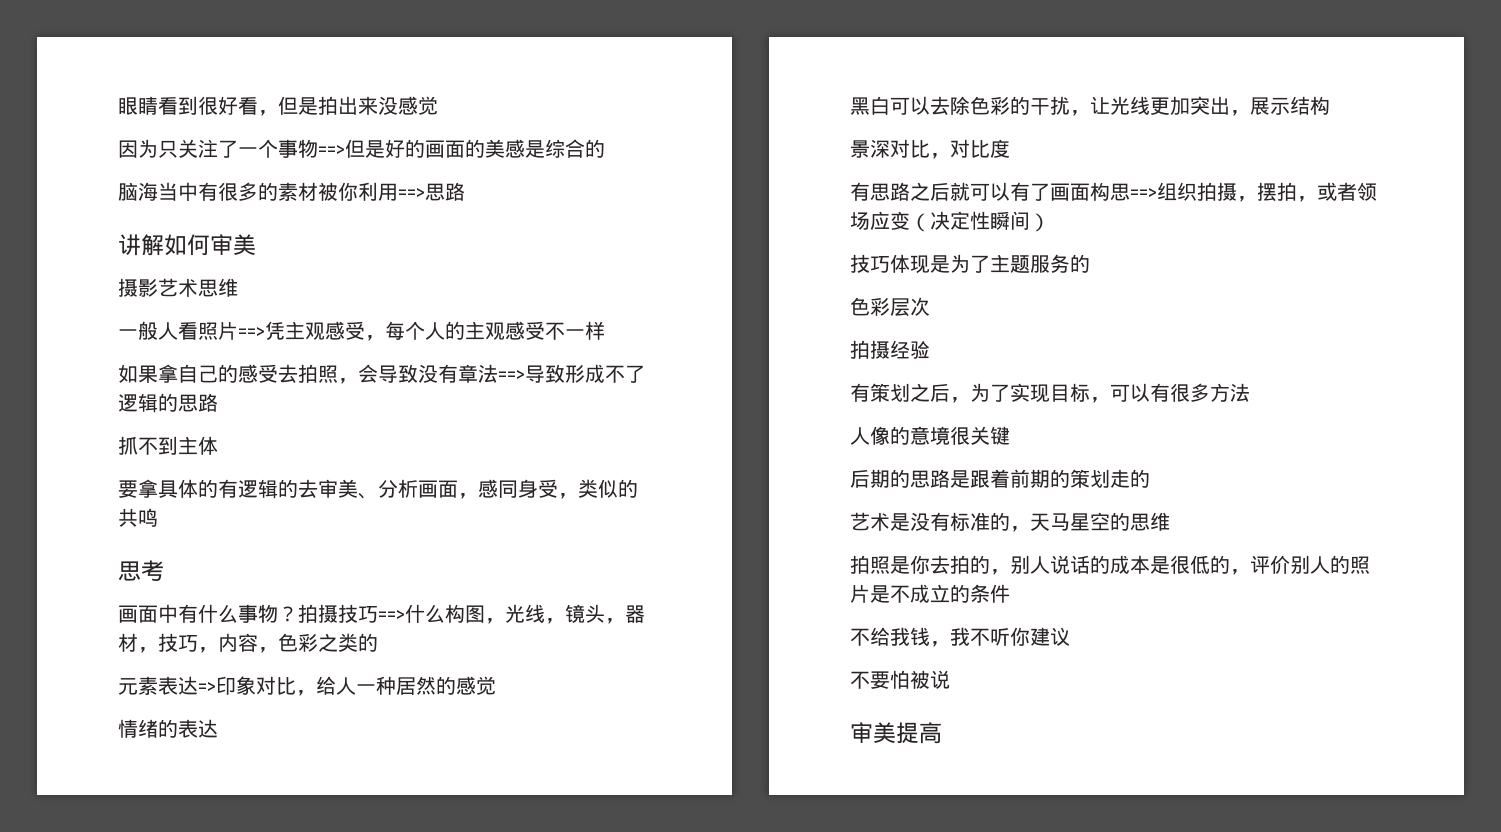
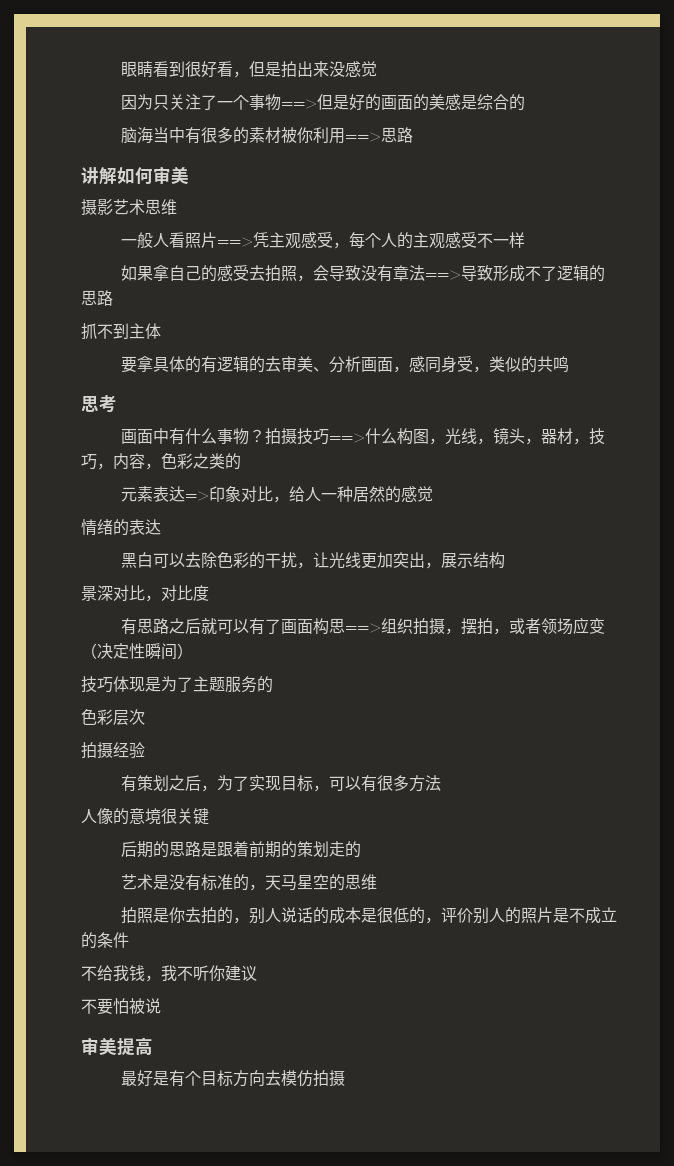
(942, 733) none -> [121,1070,346,1087] // 最好是有个目标方向去模仿拍摄

